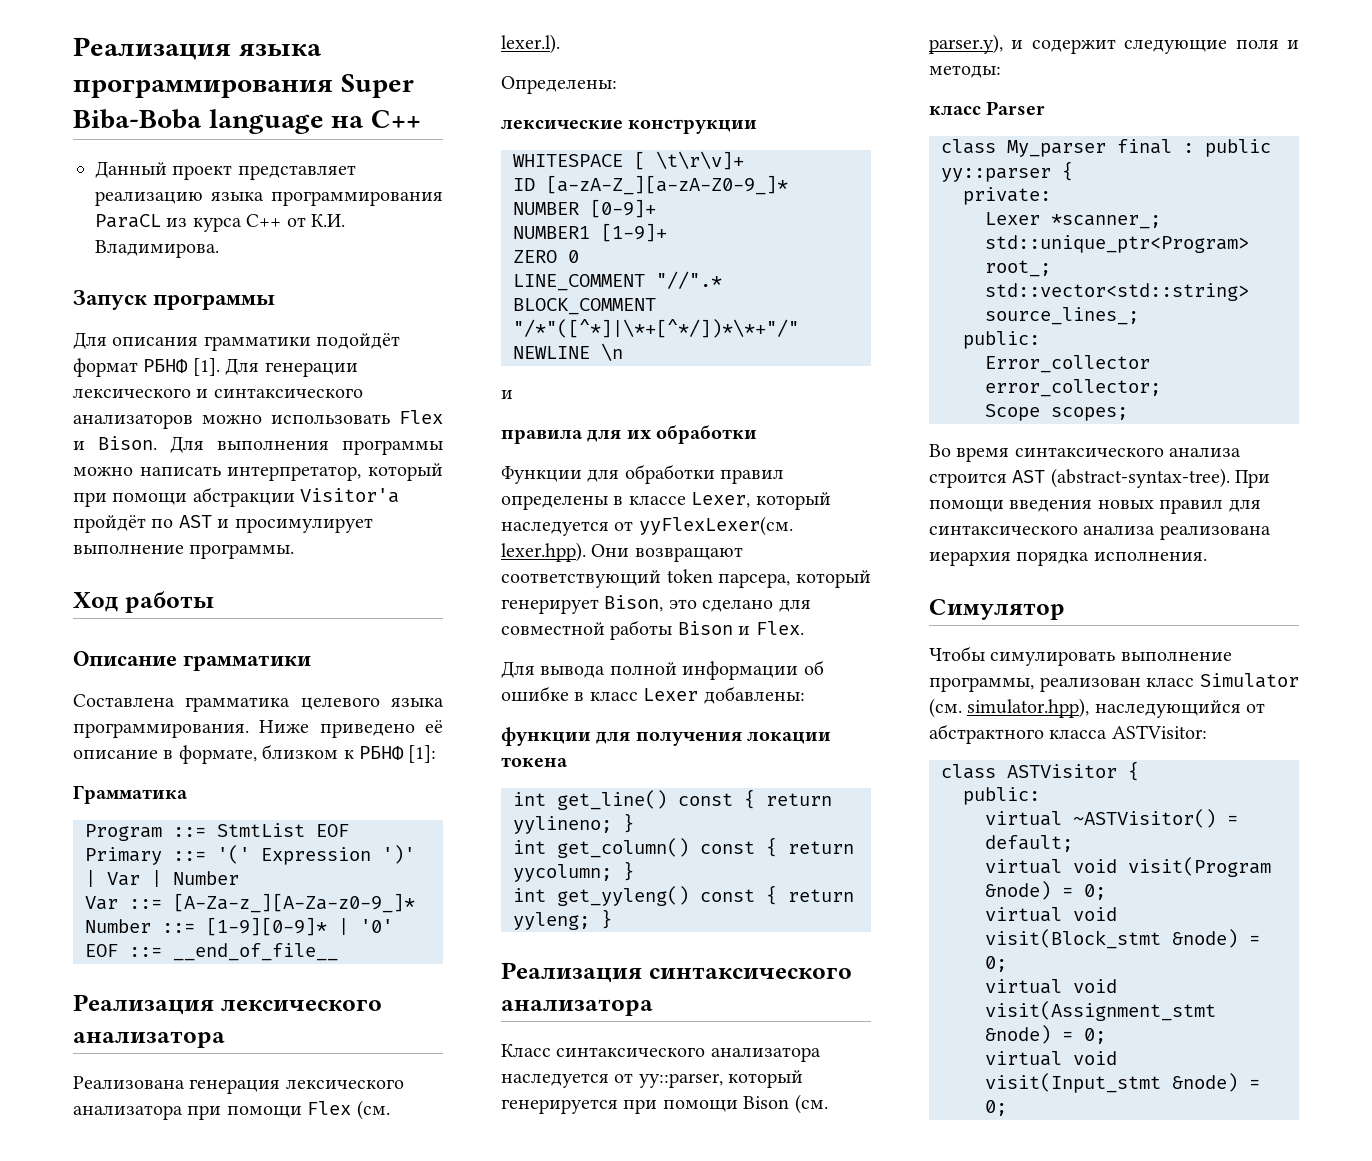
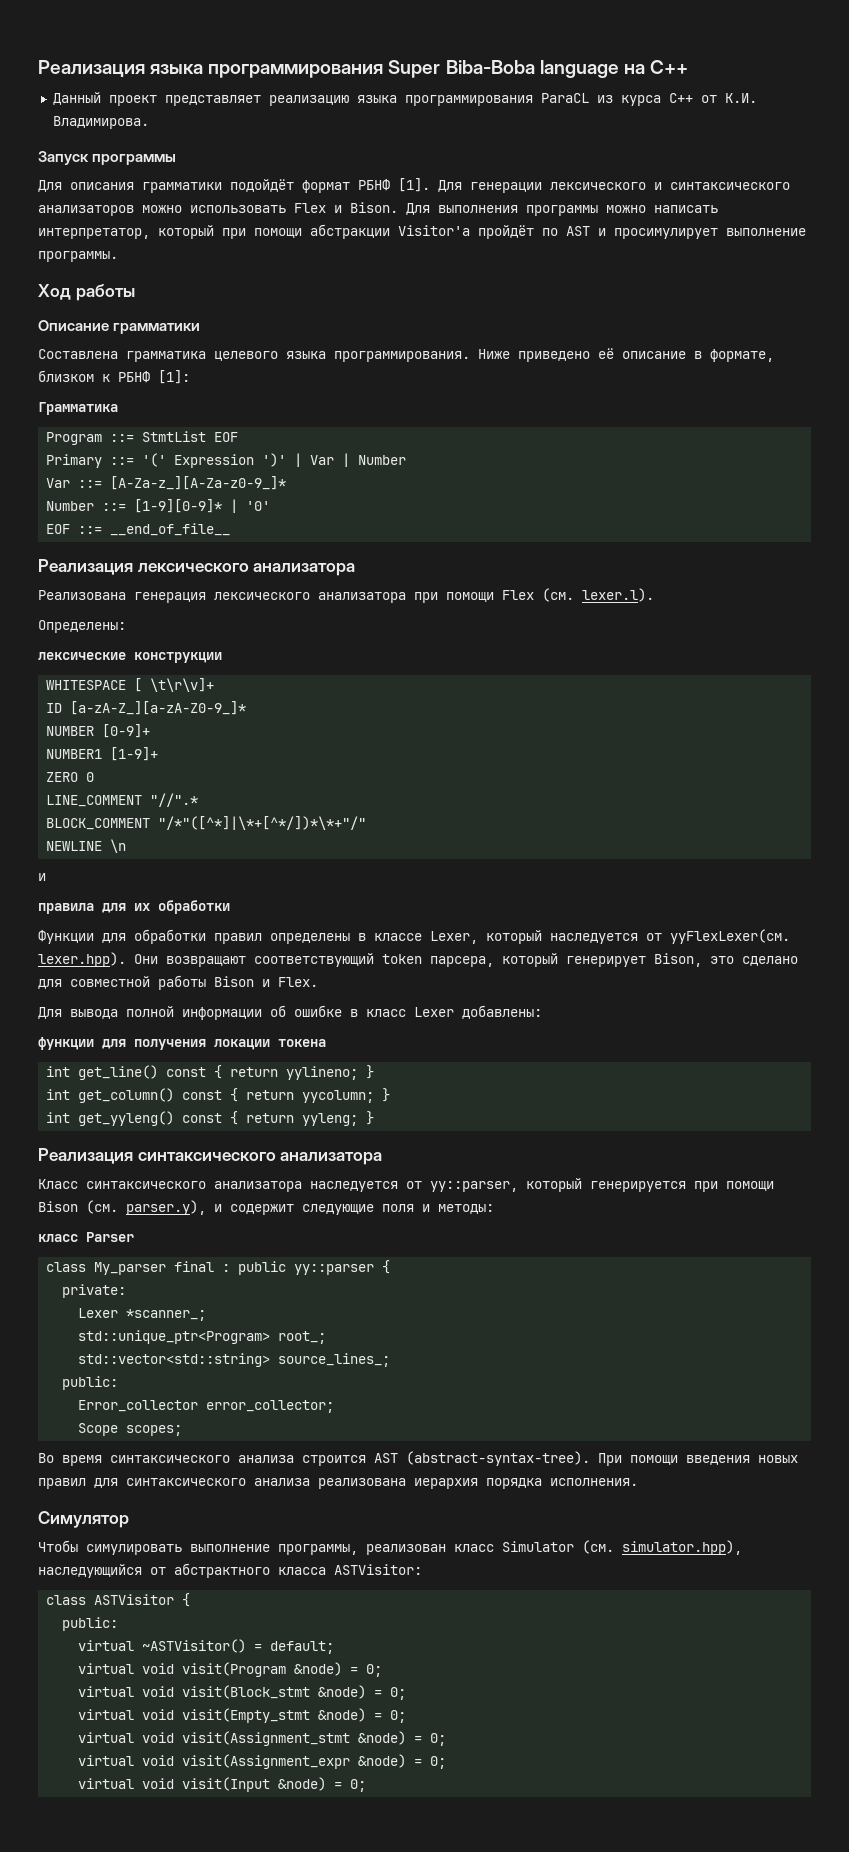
(1007, 964) none -> [78,1708,407,1723] // virtual void visit(Empty_stmt &node) = 0;
[985,1073,1260,1093] [985,1100,1007,1116] visit(Input_stmt &node) = 0; -> [182,1754,447,1769] [78,1777,367,1792] visit(Assignment_expr &node) = 0; // virtual void visit(Input &node) = 0;

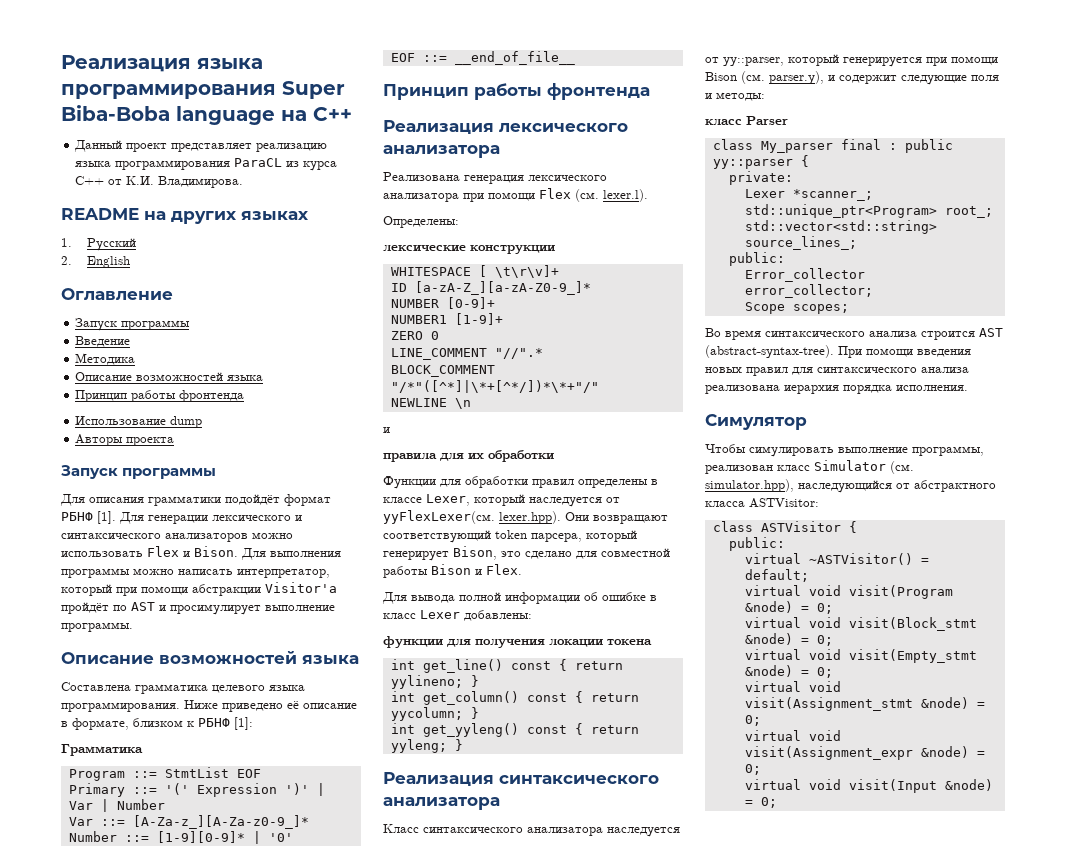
(149, 122) none -> [61,208,309,224] [61,238,136,251] [61,256,130,268] [61,288,173,300] [75,318,191,331] [75,336,131,347] [75,353,136,365] [75,372,264,381] [75,390,245,402] [75,416,203,428] [75,434,175,446] // README на других языках // 1. Русский // 2. English // Оглавление // Запуск программы // Введение // Методика // Описание возможностей языка // Принцип работы фронтенда // Использование dump // Авторы проекта
[38,284,135,301] [38,320,201,334] // Ход работы // Описание грамматики -> [61,651,359,664] // Описание возможностей языка
(231, 529) none -> [383,83,650,100] // Принцип работы фронтенда

